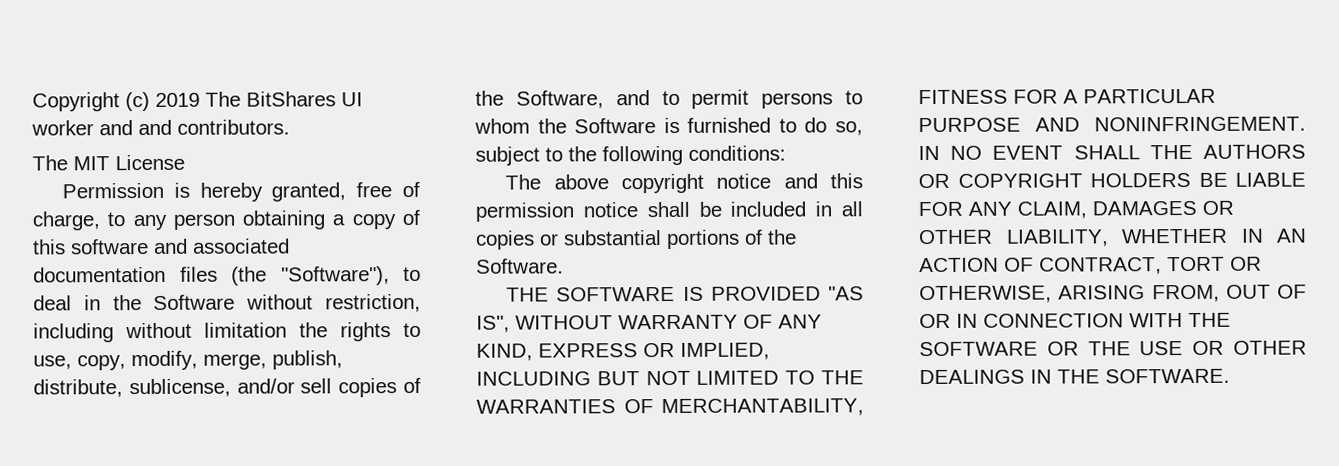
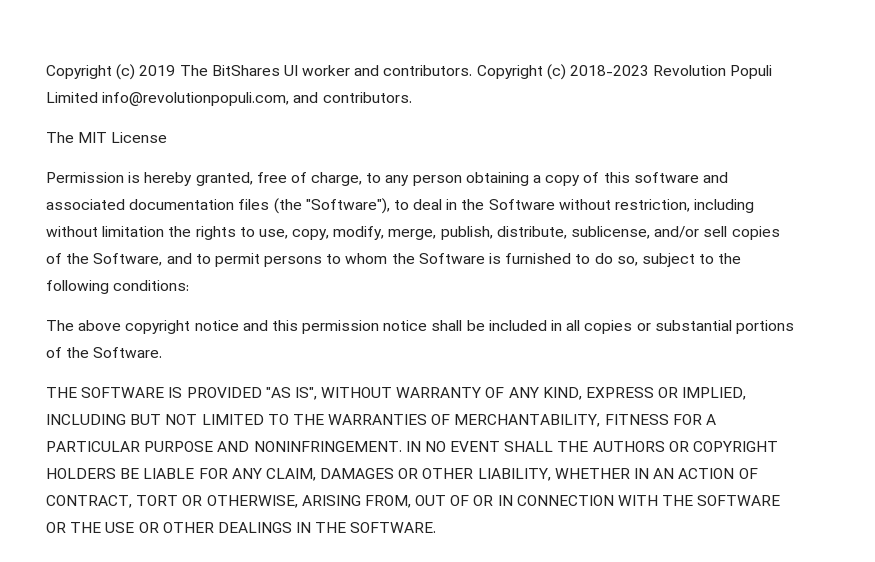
(133, 128) none -> [383,64,773,80] [46,92,290,106] contributors. Copyright (c) 2018-2023 Revolution Populi Limited info@revolutionpopuli.com,

